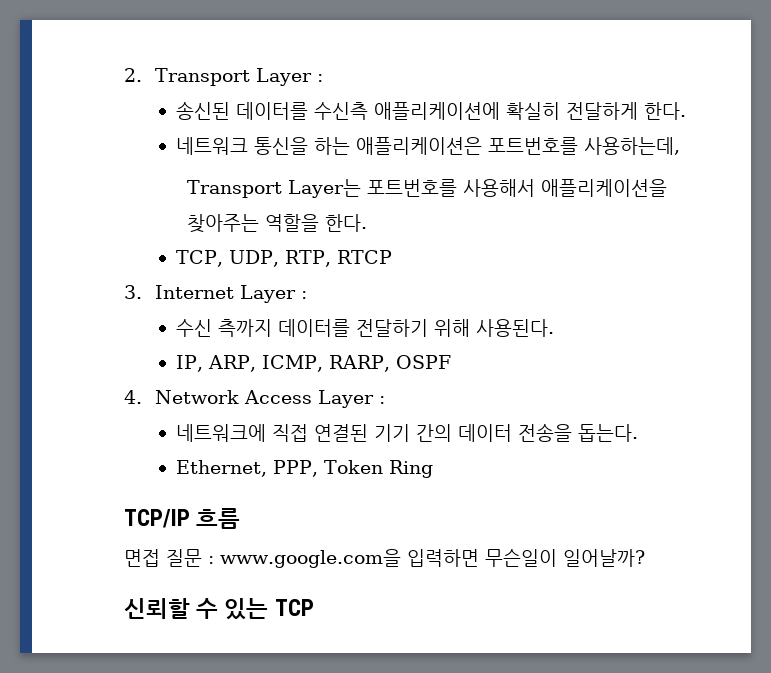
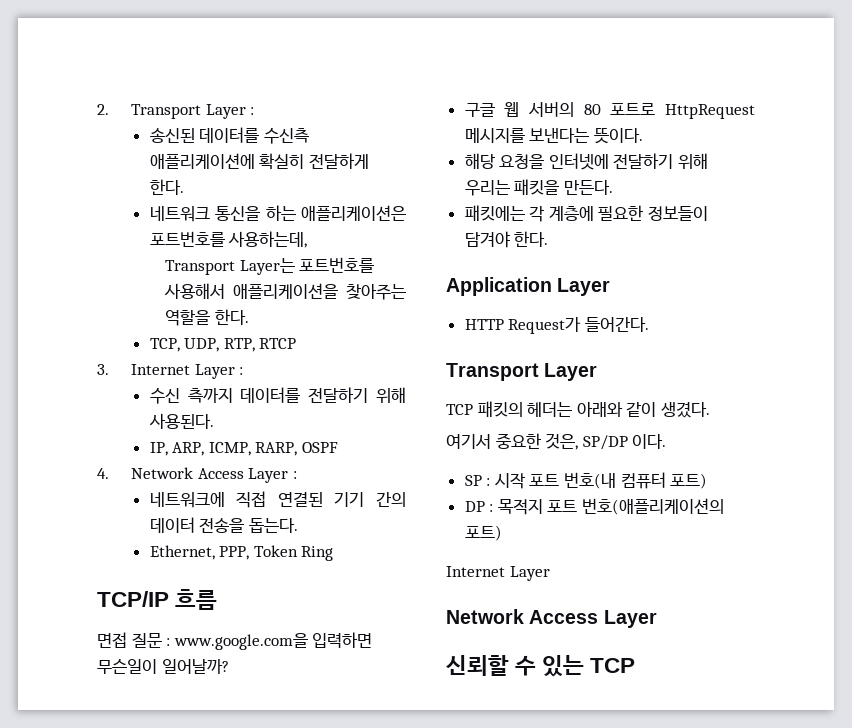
(645, 558) none -> [464,102,755,119] [464,128,643,144] [464,153,709,170] [464,179,613,196] [464,205,709,222] [464,231,549,248] [446,277,611,296] [464,317,649,334] [446,363,598,381] [446,401,710,418] [446,433,667,450] [464,472,708,489] [464,498,725,515] [464,525,502,541] [446,566,550,581] [446,609,657,628] // 구글 웹 서버의 80 포트로 HttpRequest 메시지를 보낸다는 뜻이다. // 해당 요청을 인터넷에 전달하기 위해 우리는 패킷을 만든다. // 패킷에는 각 계층에 필요한 정보들이 담겨야 한다. // Application Layer // HTTP Request가 들어간다. // Transport Layer // TCP 패킷의 헤더는 아래와 같이 생겼다. // 여기서 중요한 것은, SP/DP 이다. // SP : 시작 포트 번호(내 컴퓨터 포트) // DP : 목적지 포트 번호(애플리케이션의 포트) // Internet Layer // Network Access Layer

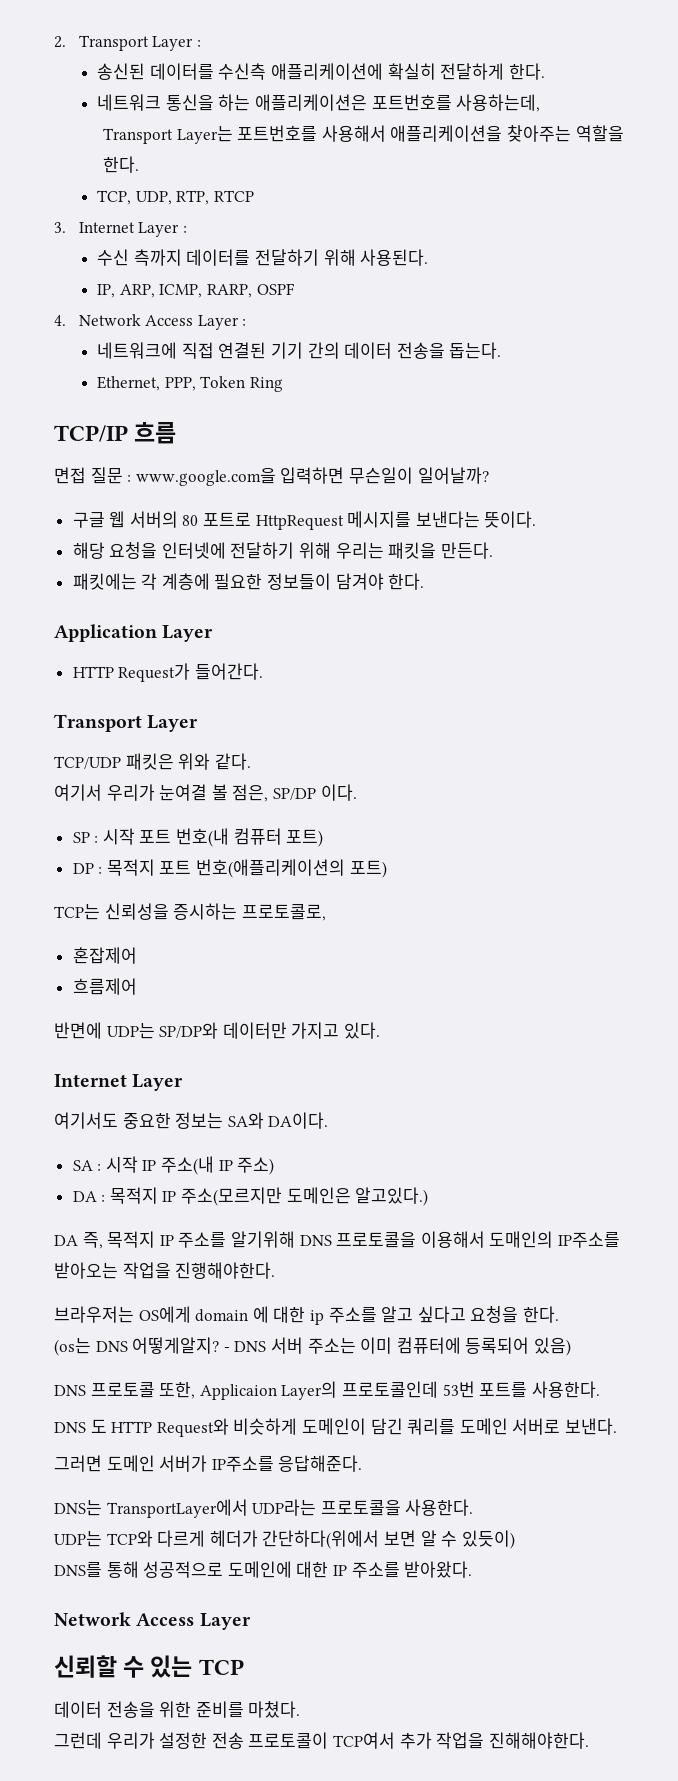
[446,401,710,418] [446,433,579,450] TCP 패킷의 헤더는 아래와 같이 생겼다. // 여기서 중요한 것은, -> [54,753,251,770] [54,784,269,802] TCP/UDP 패킷은 위와 같다. // 여기서 우리가 눈여결 볼 점은,
[446,566,550,581] Internet Layer -> [54,903,326,921] [72,947,137,964] [72,978,137,995] [54,1022,380,1039] [54,1074,184,1091] [54,1112,329,1129] [72,1156,275,1175] [72,1187,429,1206] [54,1231,620,1249] [54,1262,276,1279] [54,1306,559,1325] [54,1337,571,1356] [54,1381,600,1400] [54,1418,617,1437] [54,1455,363,1472] [54,1499,474,1518] [54,1530,515,1549] [54,1561,473,1578] TCP는 신뢰성을 증시하는 프로토콜로, // 혼잡제어 // 흐름제어 // 반면에 UDP는 SP/DP와 데이터만 가지고 있다. // Internet Layer // 여기서도 중요한 정보는 SA와 DA이다. // SA : 시작 IP 주소(내 IP 주소) // DA : 목적지 IP 주소(모르지만 도메인은 알고있다.) // DA 즉, 목적지 IP 주소를 알기위해 DNS 프로토콜을 이용해서 도매인의 IP주소를 받아오는 작업을 진행해야한다. // 브라우저는 OS에게 domain 에 대한 ip 주소를 알고 싶다고 요청을 한다. // (os는 DNS 어떻게알지? - DNS 서버 주소는 이미 컴퓨터에 등록되어 있음) // DNS 프로토콜 또한, Applicaion Layer의 프로토콜인데 53번 포트를 사용한다. // DNS 도 HTTP Request와 비슷하게 도메인이 담긴 쿼리를 도메인 서버로 보낸다. // 그러면 도메인 서버가 IP주소를 응답해준다. // DNS는 TransportLayer에서 UDP라는 프로토콜을 사용한다. // UDP는 TCP와 다르게 헤더가 간단하다(위에서 보면 알 수 있듯이) // DNS를 통해 성공적으로 도메인에 대한 IP 주소를 받아왔다.
(636, 665) none -> [54,1701,301,1718] [54,1732,589,1749] // 데이터 전송을 위한 준비를 마쳤다. // 그런데 우리가 설정한 전송 프로토콜이 TCP여서 추가 작업을 진해해야한다.

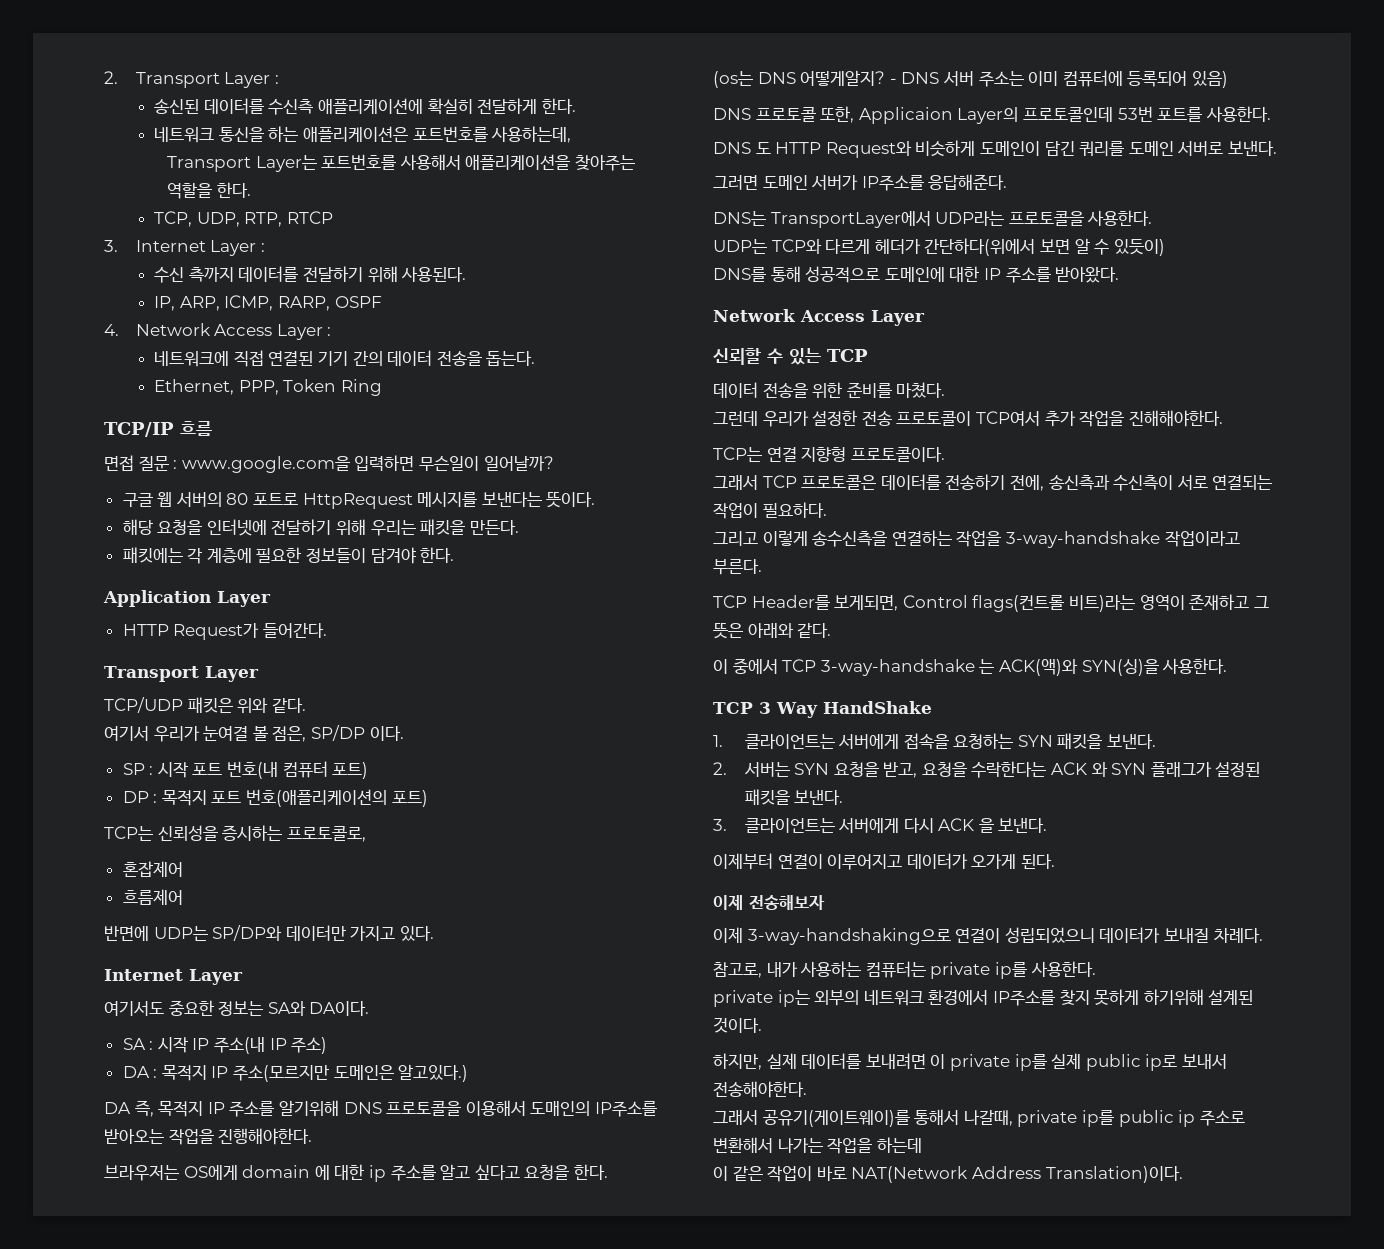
(589, 1740) none -> [713,447,945,462] [713,474,1273,491] [713,502,827,519] [713,530,1240,548] [713,559,762,575] [713,594,1269,612] [713,623,832,639] [713,658,1228,676] [713,701,932,718] [713,733,1157,749] [713,761,1261,778] [744,789,844,805] [713,818,1048,833] [713,853,1055,870] [713,895,825,910] [713,927,1263,945] [713,961,1096,979] [713,989,1254,1007] [713,1017,762,1033] [713,1053,1227,1071] [713,1081,807,1098] [713,1109,1245,1127] [713,1137,922,1154] [713,1166,1183,1183] // TCP는 연결 지향형 프로토콜이다. // 그래서 TCP 프로토콜은 데이터를 전송하기 전에, 송신측과 수신측이 서로 연결되는 작업이 필요하다. // 그리고 이렇게 송수신측을 연결하는 작업을 3-way-handshake 작업이라고 부른다. // TCP Header를 보게되면, Control flags(컨트롤 비트)라는 영역이 존재하고 그 뜻은 아래와 같다. // 이 중에서 TCP 3-way-handshake 는 ACK(액)와 SYN(싱)을 사용한다. // TCP 3 Way HandShake // 1. 클라이언트는 서버에게 접속을 요청하는 SYN 패킷을 보낸다. // 2. 서버는 SYN 요청을 받고, 요청을 수락한다는 ACK 와 SYN 플래그가 설정된 패킷을 보낸다. // 3. 클라이언트는 서버에게 다시 ACK 을 보낸다. // 이제부터 연결이 이루어지고 데이터가 오가게 된다. // 이제 전송해보자 // 이제 3-way-handshaking으로 연결이 성립되었으니 데이터가 보내질 차례다. // 참고로, 내가 사용하는 컴퓨터는 private ip를 사용한다. // private ip는 외부의 네트워크 환경에서 IP주소를 찾지 못하게 하기위해 설계된 것이다. // 하지만, 실제 데이터를 보내려면 이 private ip를 실제 public ip로 보내서 전송해야한다. // 그래서 공유기(게이트웨이)를 통해서 나갈때, private ip를 public ip 주소로 변환해서 나가는 작업을 하는데 // 이 같은 작업이 바로 NAT(Network Address Translation)이다.

